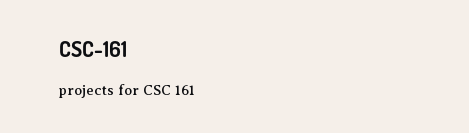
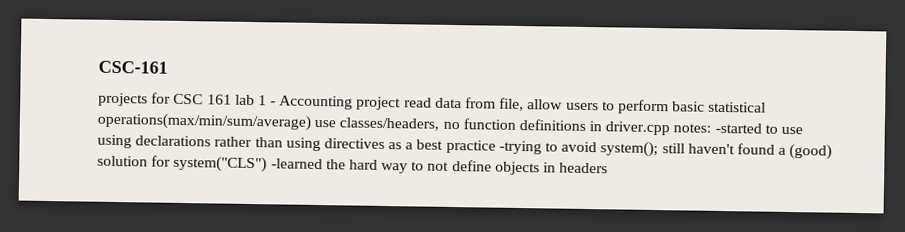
(195, 90) none -> [234,94,767,115] [97,112,804,136] [97,134,833,160] [97,155,609,176] lab 1 - Accounting project read data from file, allow users to perform basic statistical operations(max/min/sum/average) use classes/headers, no function definitions in driver.cpp notes: -started to use using declarations rather than using directives as a best practice -trying to avoid system(); still haven't found a (good) solution for system("CLS") -learned the hard way to not define objects in headers

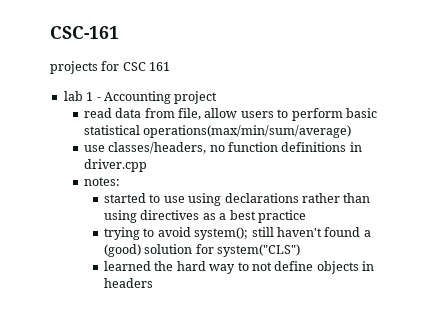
(232, 99) none -> (171, 66) //
(402, 103) none -> (218, 97) //
(311, 121) none -> (352, 131) //
(671, 128) none -> (147, 165) //
[714,122,762,134] -started -> [104,193,147,203] // started
[498,140,542,155] -trying -> [104,227,141,240] // trying
[270,158,323,170] -learned -> [104,261,152,271] // learned

